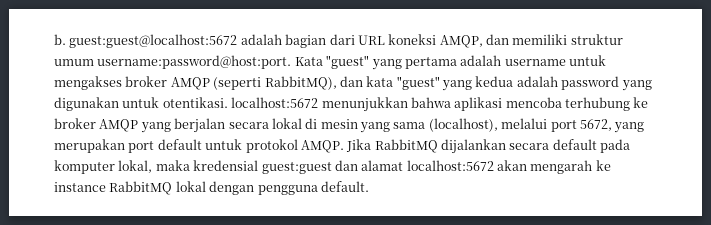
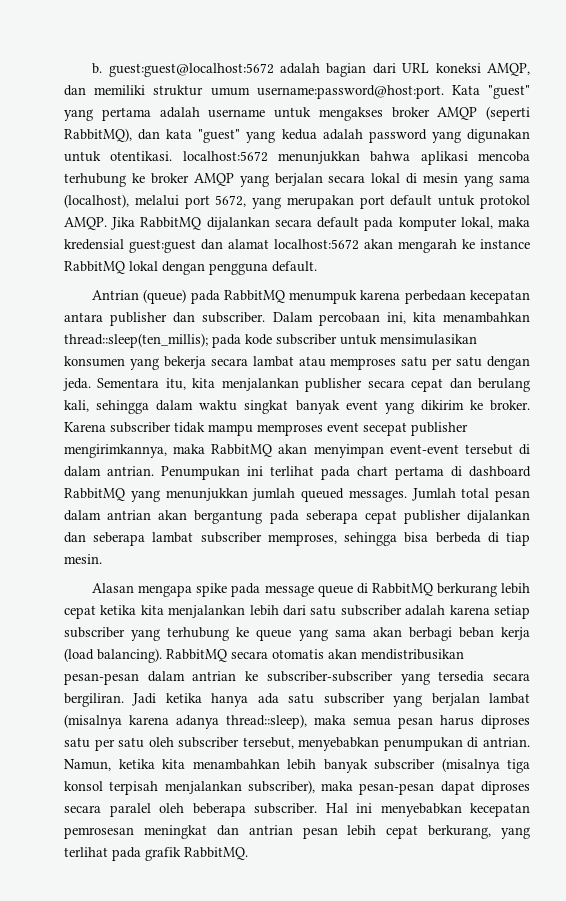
(369, 186) none -> [92,289,530,304] [64,312,530,326] [64,333,477,348] [64,356,530,370] [63,378,531,392] [64,400,531,414] [64,422,468,436] [64,444,530,458] [64,466,531,480] [64,488,530,502] [64,510,530,524] [64,532,530,546] [64,554,102,564] [92,583,530,597] [64,605,530,619] [64,627,531,641] [64,648,464,663] [64,671,530,685] [64,693,530,707] [64,714,530,729] [64,737,530,751] [64,758,530,773] [64,780,530,795] [64,803,530,817] [64,825,530,839] [64,847,248,861] // Antrian (queue) pada RabbitMQ menumpuk karena perbedaan kecepatan antara publisher dan subscriber. Dalam percobaan ini, kita menambahkan thread::sleep(ten_millis); pada kode subscriber untuk mensimulasikan konsumen yang bekerja secara lambat atau memproses satu per satu dengan jeda. Sementara itu, kita menjalankan publisher secara cepat dan berulang kali, sehingga dalam waktu singkat banyak event yang dikirim ke broker. Karena subscriber tidak mampu memproses event secepat publisher mengirimkannya, maka RabbitMQ akan menyimpan event-event tersebut di dalam antrian. Penumpukan ini terlihat pada chart pertama di dashboard RabbitMQ yang menunjukkan jumlah queued messages. Jumlah total pesan dalam antrian akan bergantung pada seberapa cepat publisher dijalankan dan seberapa lambat subscriber memproses, sehingga bisa berbeda di tiap mesin. // Alasan mengapa spike pada message queue di RabbitMQ berkurang lebih cepat ketika kita menjalankan lebih dari satu subscriber adalah karena setiap subscriber yang terhubung ke queue yang sama akan berbagi beban kerja (load balancing). RabbitMQ secara otomatis akan mendistribusikan pesan-pesan dalam antrian ke subscriber-subscriber yang tersedia secara bergiliran. Jadi ketika hanya ada satu subscriber yang berjalan lambat (misalnya karena adanya thread::sleep), maka semua pesan harus diproses satu per satu oleh subscriber tersebut, menyebabkan penumpukan di antrian. Namun, ketika kita menambahkan lebih banyak subscriber (misalnya tiga konsol terpisah menjalankan subscriber), maka pesan-pesan dapat diproses secara paralel oleh beberapa subscriber. Hal ini menyebabkan kecepatan pemrosesan meningkat dan antrian pesan lebih cepat berkurang, yang terlihat pada grafik RabbitMQ.

